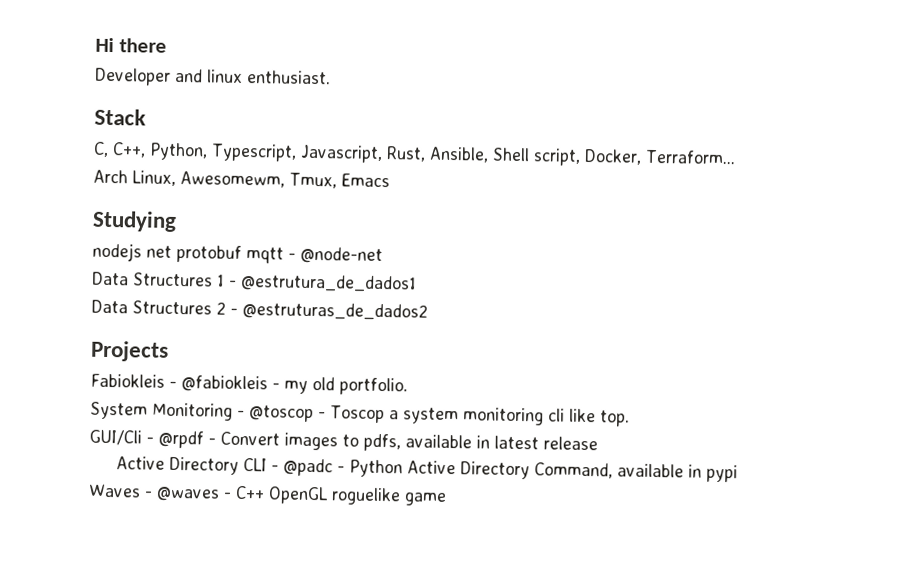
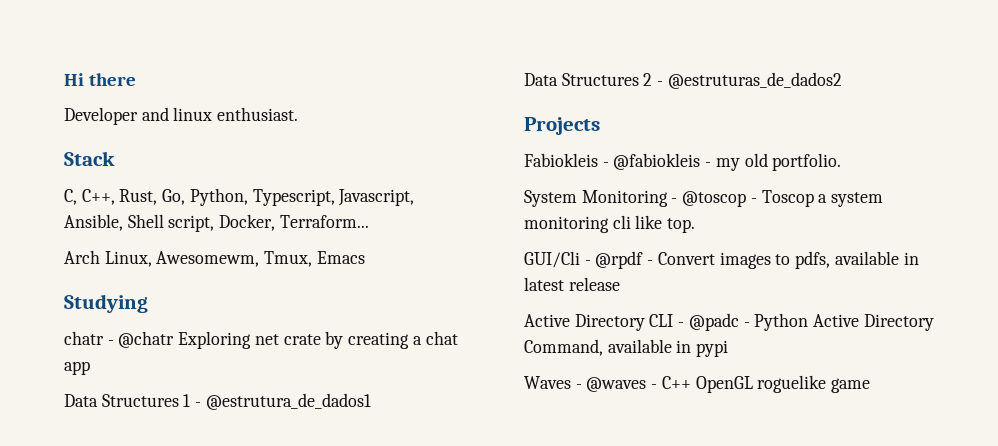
(146, 150) none -> [119,189,186,205] Rust, Go,
[385,146,426,162] Rust, -> (415, 197) none
[92,242,383,265] nodejs net protobuf mqtt - @node-net -> [64,331,458,349] [64,361,90,375] chatr - @chatr Exploring net crate by creating a chat app

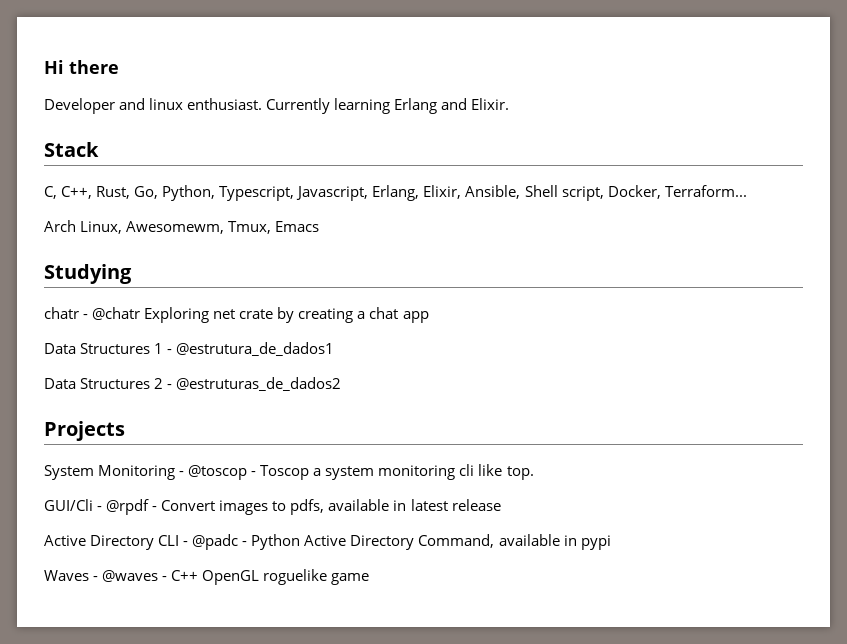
(299, 114) none -> [266,98,510,114] Currently learning Erlang and Elixir.
(415, 197) none -> [372,185,462,201] Erlang, Elixir,
[524,153,842,171] // Fabiokleis - @fabiokleis - my old portfolio. -> (125, 431) none

